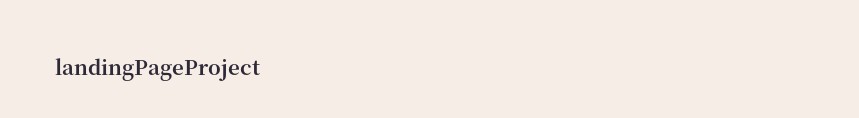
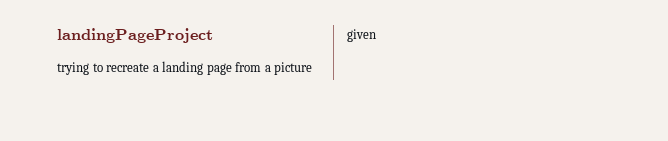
(260, 69) none -> [57,61,313,75] [347,29,376,42] // trying to recreate a landing page from a picture given

